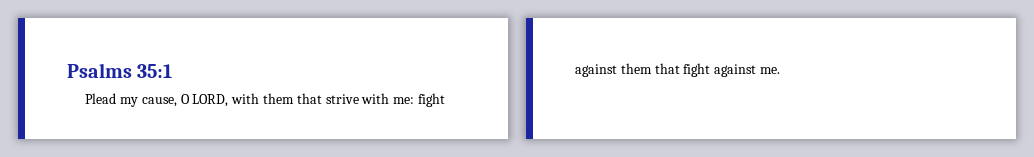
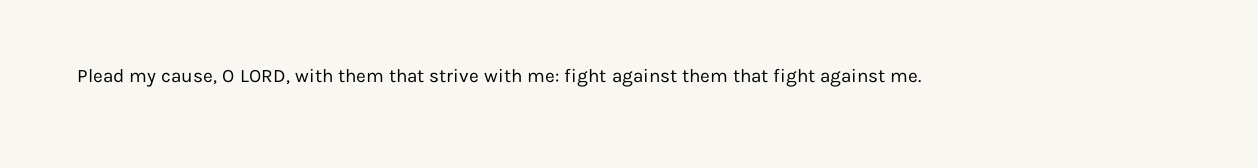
[67,63,173,78] Psalms 35:1 // -> (77, 76) none

